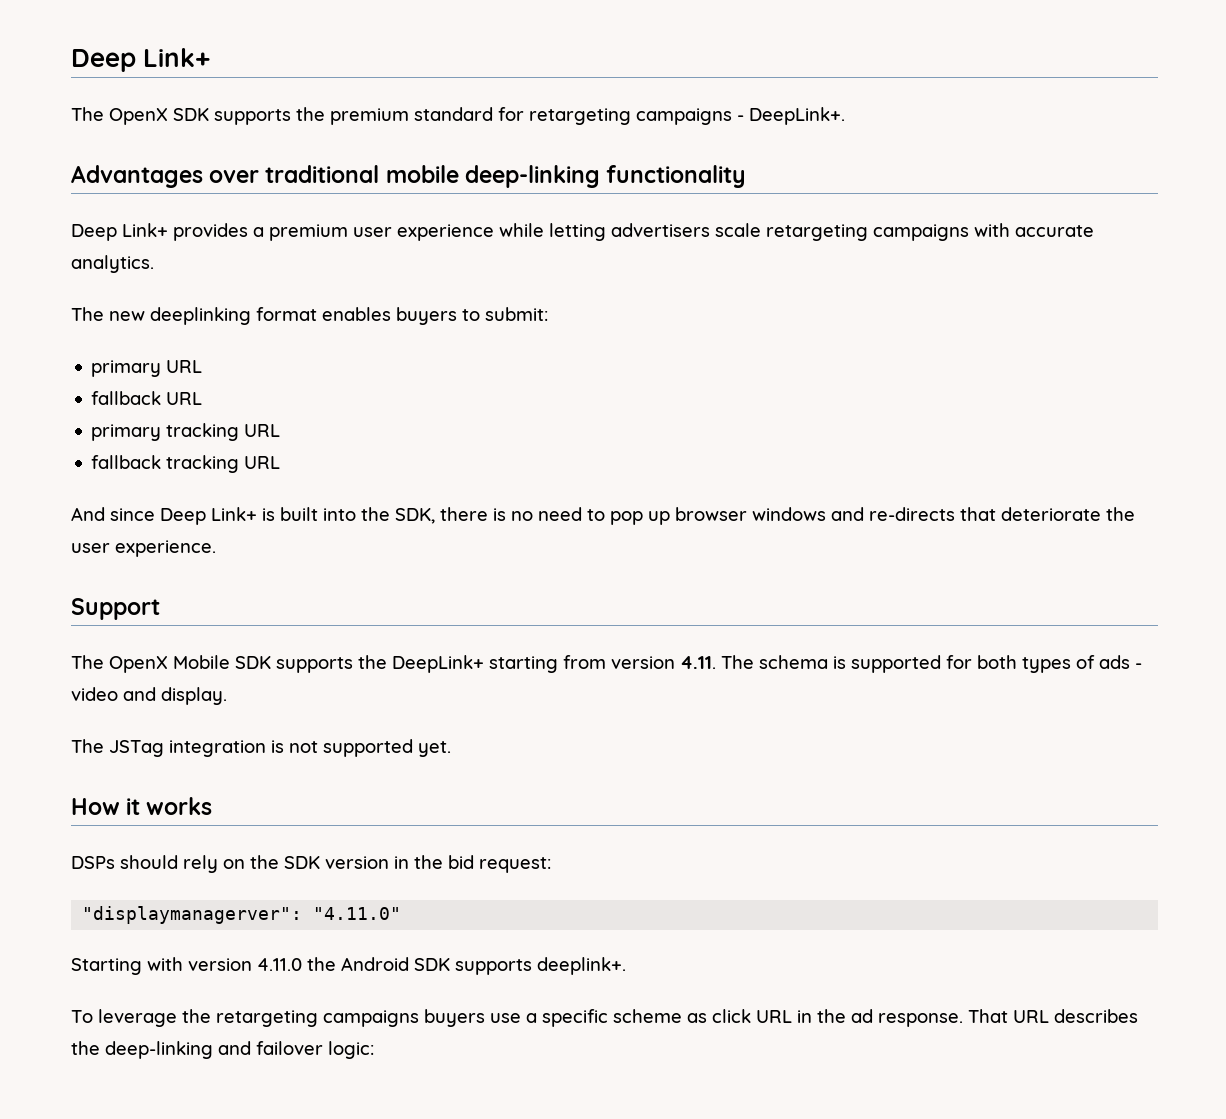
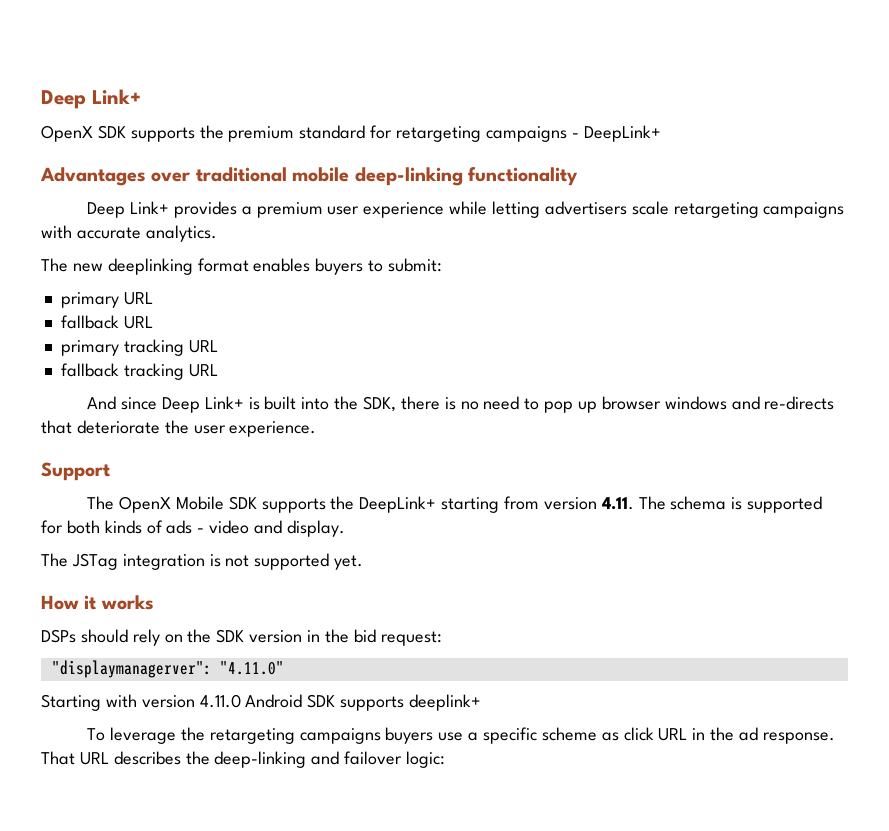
[71,107,104,121] The -> (141, 96) none
[749,107,845,125] DeepLink+. -> [583,125,661,142] DeepLink+
[1022,657,1071,673] types -> [104,520,142,534] kinds
[307,957,336,971] the -> (241, 701) none
[537,957,626,975] deeplink+. -> [409,694,482,711] deeplink+

